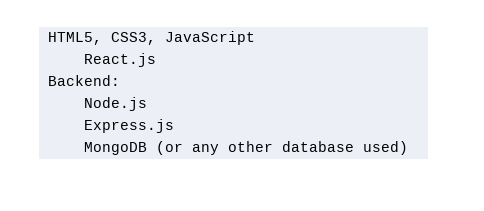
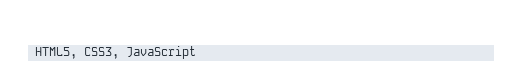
[83,53,156,67] [47,75,120,86] [83,97,147,111] [83,119,174,133] [83,141,408,155] // React.js // Backend: // Node.js // Express.js // MongoDB (or any other database used) -> (197, 52) none

